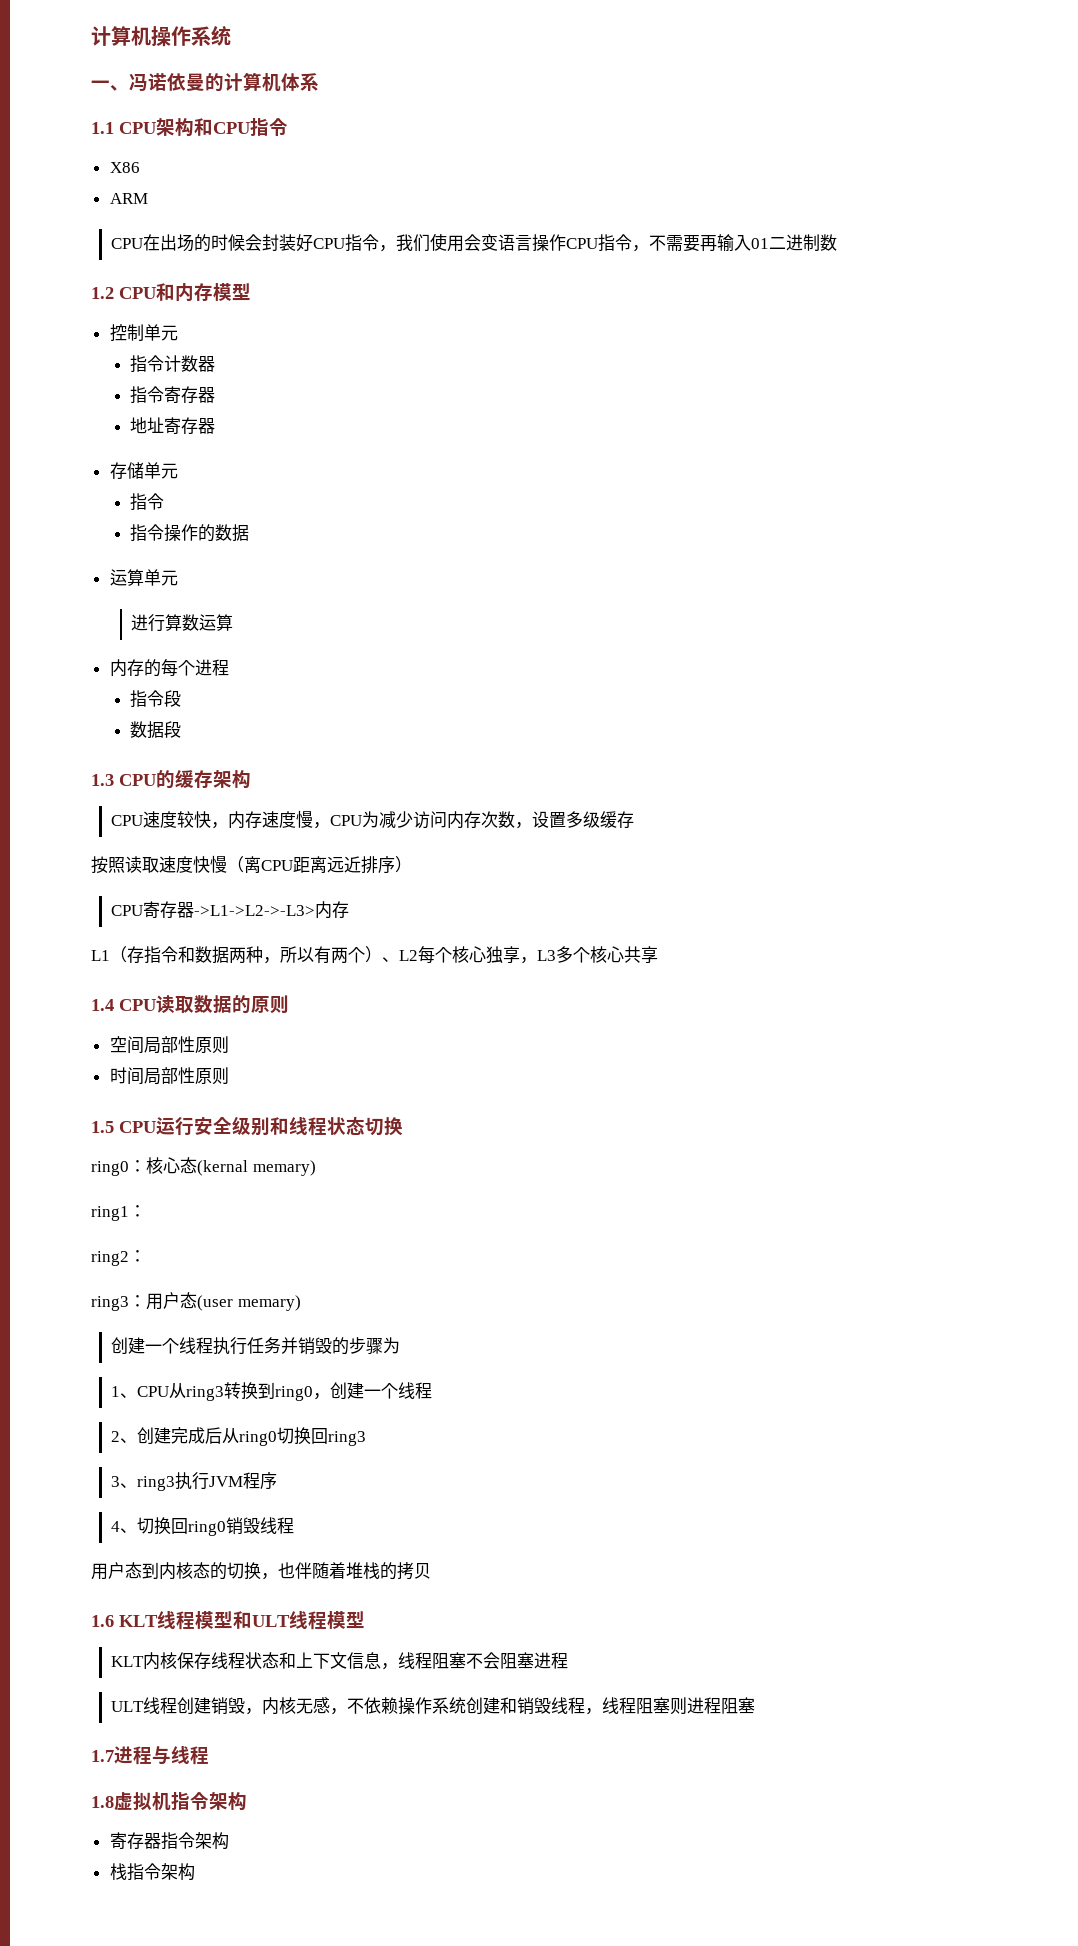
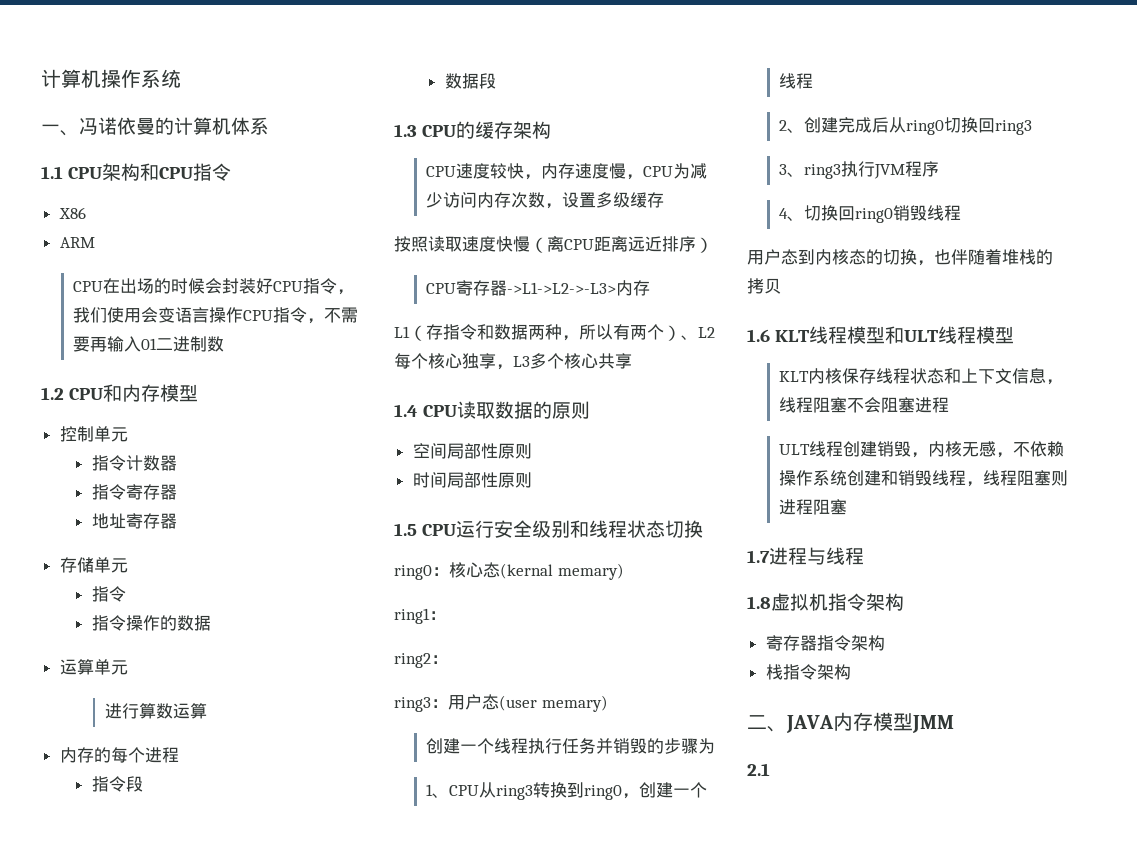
(195, 1872) none -> [747,712,954,733] [747,763,770,776] // 二、JAVA内存模型JMM // 2.1

